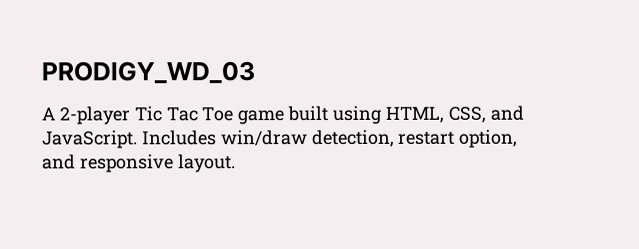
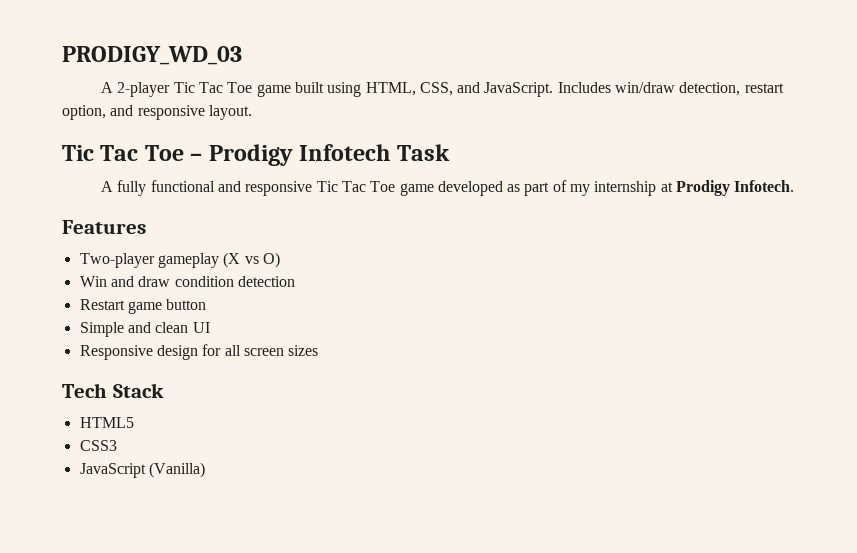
(236, 163) none -> [62,144,450,166] [100,180,795,196] [62,220,146,234] [79,252,280,268] [79,276,295,287] [79,299,207,314] [79,322,210,337] [79,344,319,360] [62,383,164,398] [79,417,134,428] [79,440,117,451] [79,462,205,478] // Tic Tac Toe – Prodigy Infotech Task // A fully functional and responsive Tic Tac Toe game developed as part of my internship at Prodigy Infotech. // Features // Two-player gameplay (X vs O) // Win and draw condition detection // Restart game button // Simple and clean UI // Responsive design for all screen sizes // Tech Stack // HTML5 // CSS3 // JavaScript (Vanilla)

